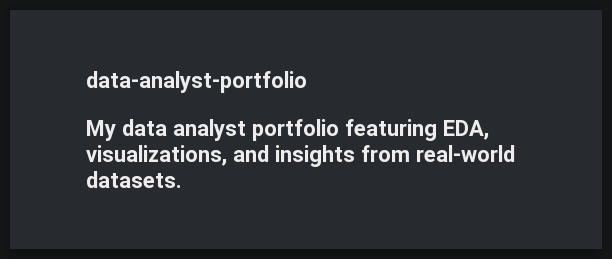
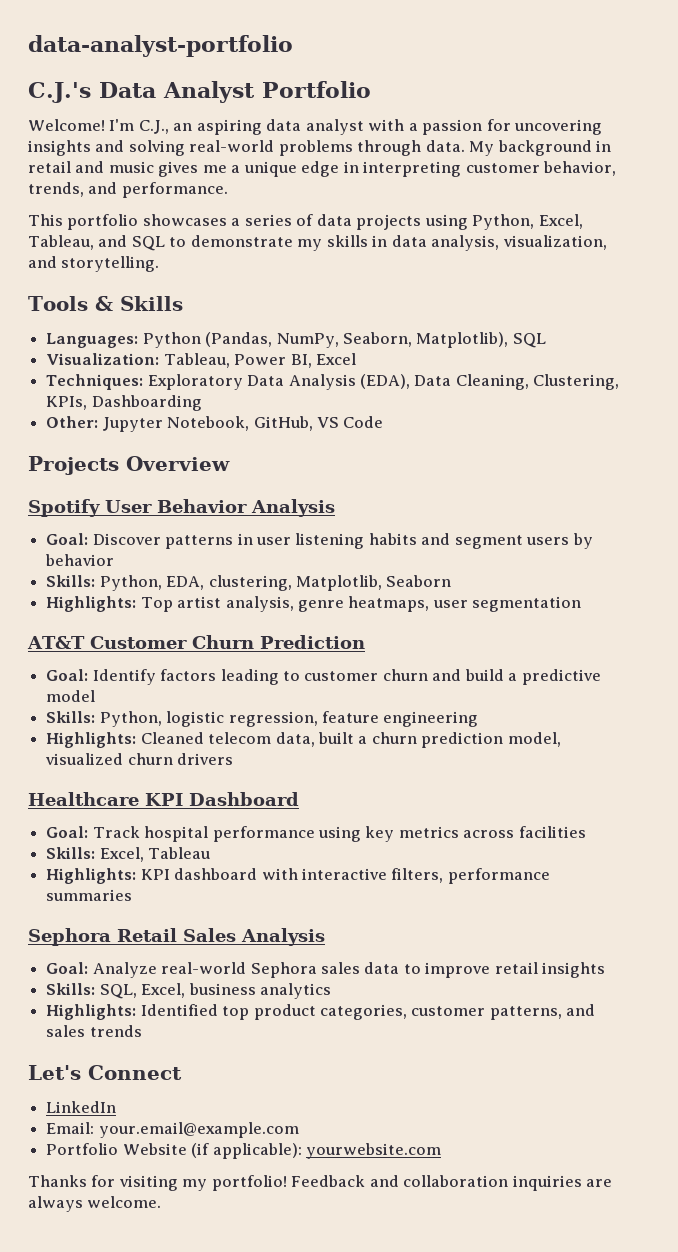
[86,119,489,141] [86,145,515,167] [86,171,182,188] My data analyst portfolio featuring EDA, visualizations, and insights from real-world datasets. -> [28,81,371,103] [28,119,603,135] [28,140,612,156] [28,161,617,177] [28,182,228,198] [28,214,583,230] [28,235,607,251] [28,256,160,272] [28,296,183,311] [46,332,546,348] [46,353,356,368] [46,374,620,390] [46,395,202,411] [46,416,384,432] [28,456,230,475] [28,499,335,517] [46,533,593,549] [45,554,115,566] [46,575,452,591] [46,596,582,612] [27,635,365,649] [46,669,601,685] [46,690,96,702] [46,711,479,727] [46,732,561,748] [45,753,234,765] [28,792,299,806] [46,826,586,842] [46,847,211,862] [46,868,550,884] [46,889,133,901] [28,928,325,946] [46,962,606,978] [46,983,331,999] [46,1004,596,1020] [46,1025,142,1037] [28,1065,182,1080] [46,1101,117,1113] [46,1122,299,1138] [46,1143,441,1159] [28,1175,613,1191] [28,1196,162,1212] C.J.'s Data Analyst Portfolio // Welcome! I'm C.J., an aspiring data analyst with a passion for uncovering insights and solving real-world problems through data. My background in retail and music gives me a unique edge in interpreting customer behavior, trends, and performance. // This portfolio showcases a series of data projects using Python, Excel, Tableau, and SQL to demonstrate my skills in data analysis, visualization, and storytelling. // Tools & Skills // Languages: Python (Pandas, NumPy, Seaborn, Matplotlib), SQL // Visualization: Tableau, Power BI, Excel // Techniques: Exploratory Data Analysis (EDA), Data Cleaning, Clustering, KPIs, Dashboarding // Other: Jupyter Notebook, GitHub, VS Code // Projects Overview // Spotify User Behavior Analysis // Goal: Discover patterns in user listening habits and segment users by behavior // Skills: Python, EDA, clustering, Matplotlib, Seaborn // Highlights: Top artist analysis, genre heatmaps, user segmentation // AT&T Customer Churn Prediction // Goal: Identify factors leading to customer churn and build a predictive model // Skills: Python, logistic regression, feature engineering // Highlights: Cleaned telecom data, built a churn prediction model, visualized churn drivers // Healthcare KPI Dashboard // Goal: Track hospital performance using key metrics across facilities // Skills: Excel, Tableau // Highlights: KPI dashboard with interactive filters, performance summaries // Sephora Retail Sales Analysis // Goal: Analyze real-world Sephora sales data to improve retail insights // Skills: SQL, Excel, business analytics // Highlights: Identified top product categories, customer patterns, and sales trends // Let's Connect // LinkedIn // Email: your.email@example.com // Portfolio Website (if applicable): yourwebsite.com // Thanks for visiting my portfolio! Feedback and collaboration inquiries are always welcome.

